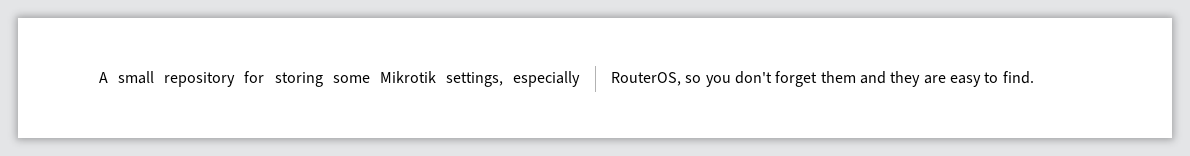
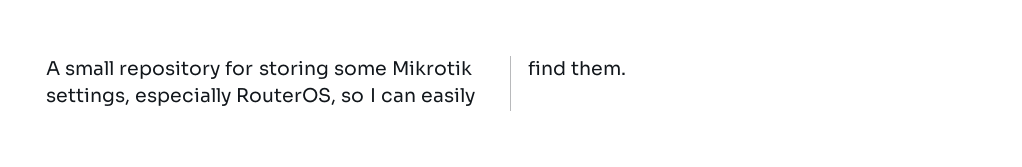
[705,71,1034,87] you don't forget them and they are easy to find. -> [369,87,475,106] [528,60,627,76] I can easily find them.

